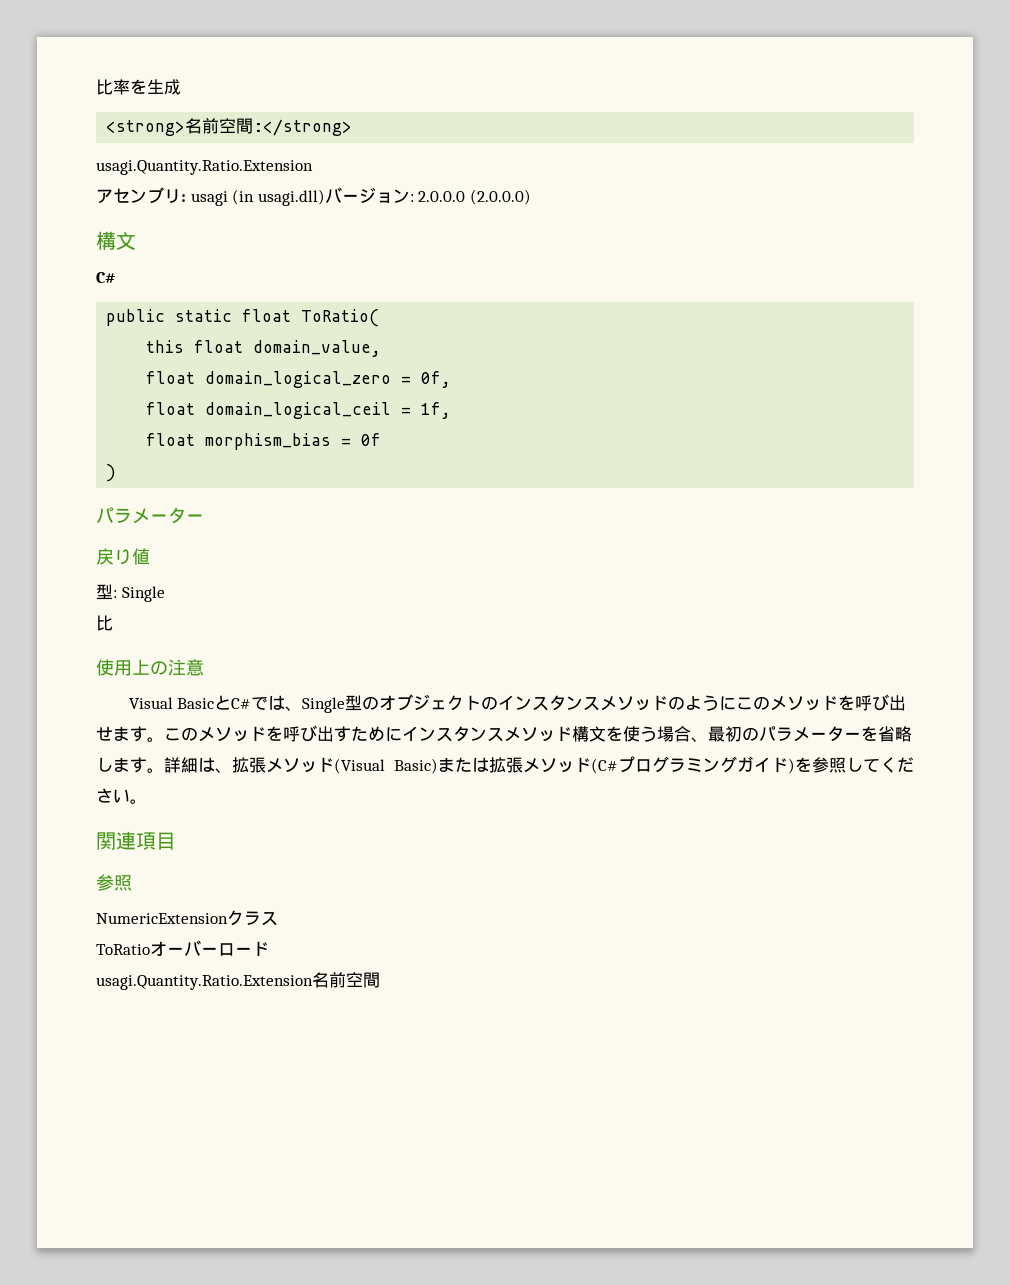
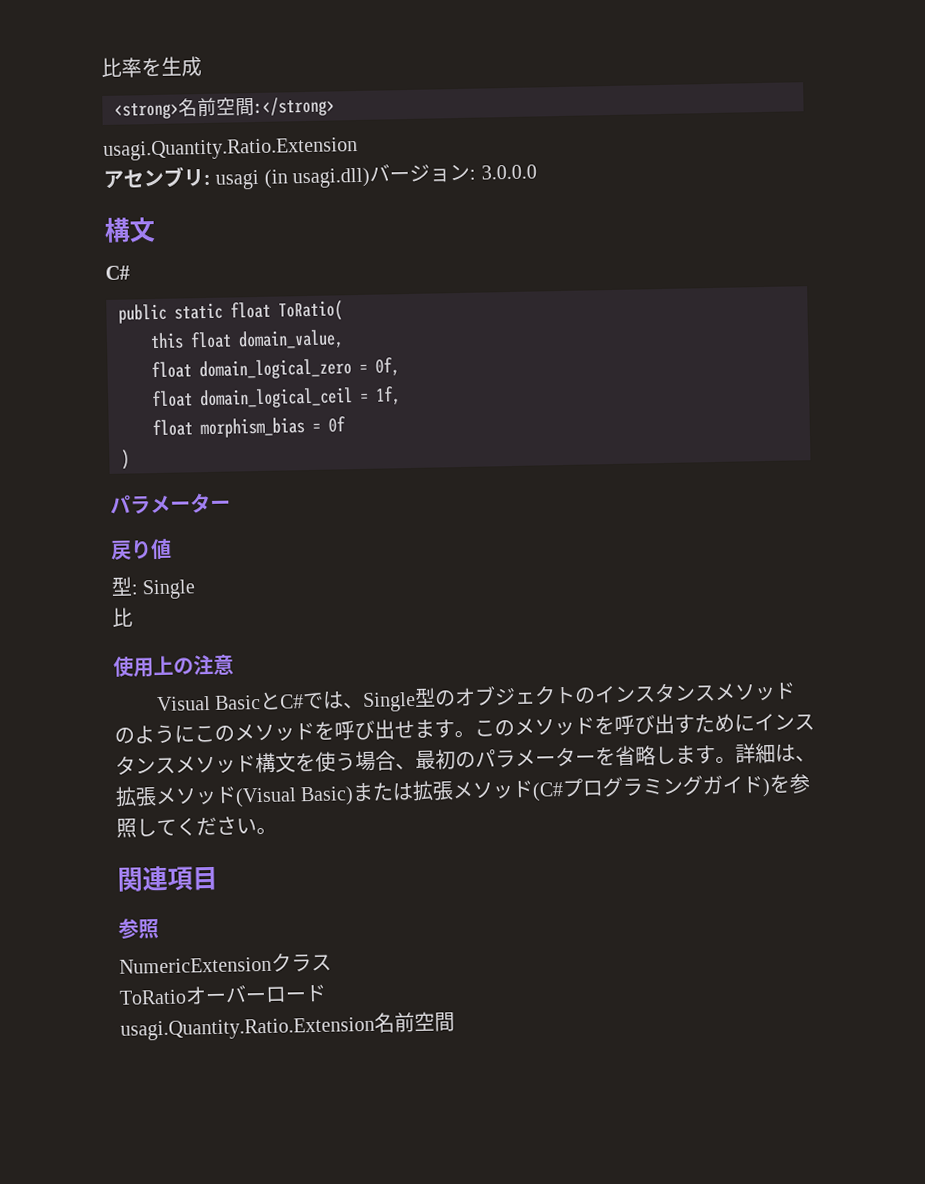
[418,189,531,205] 2.0.0.0 (2.0.0.0) -> [480,164,537,180] 3.0.0.0

